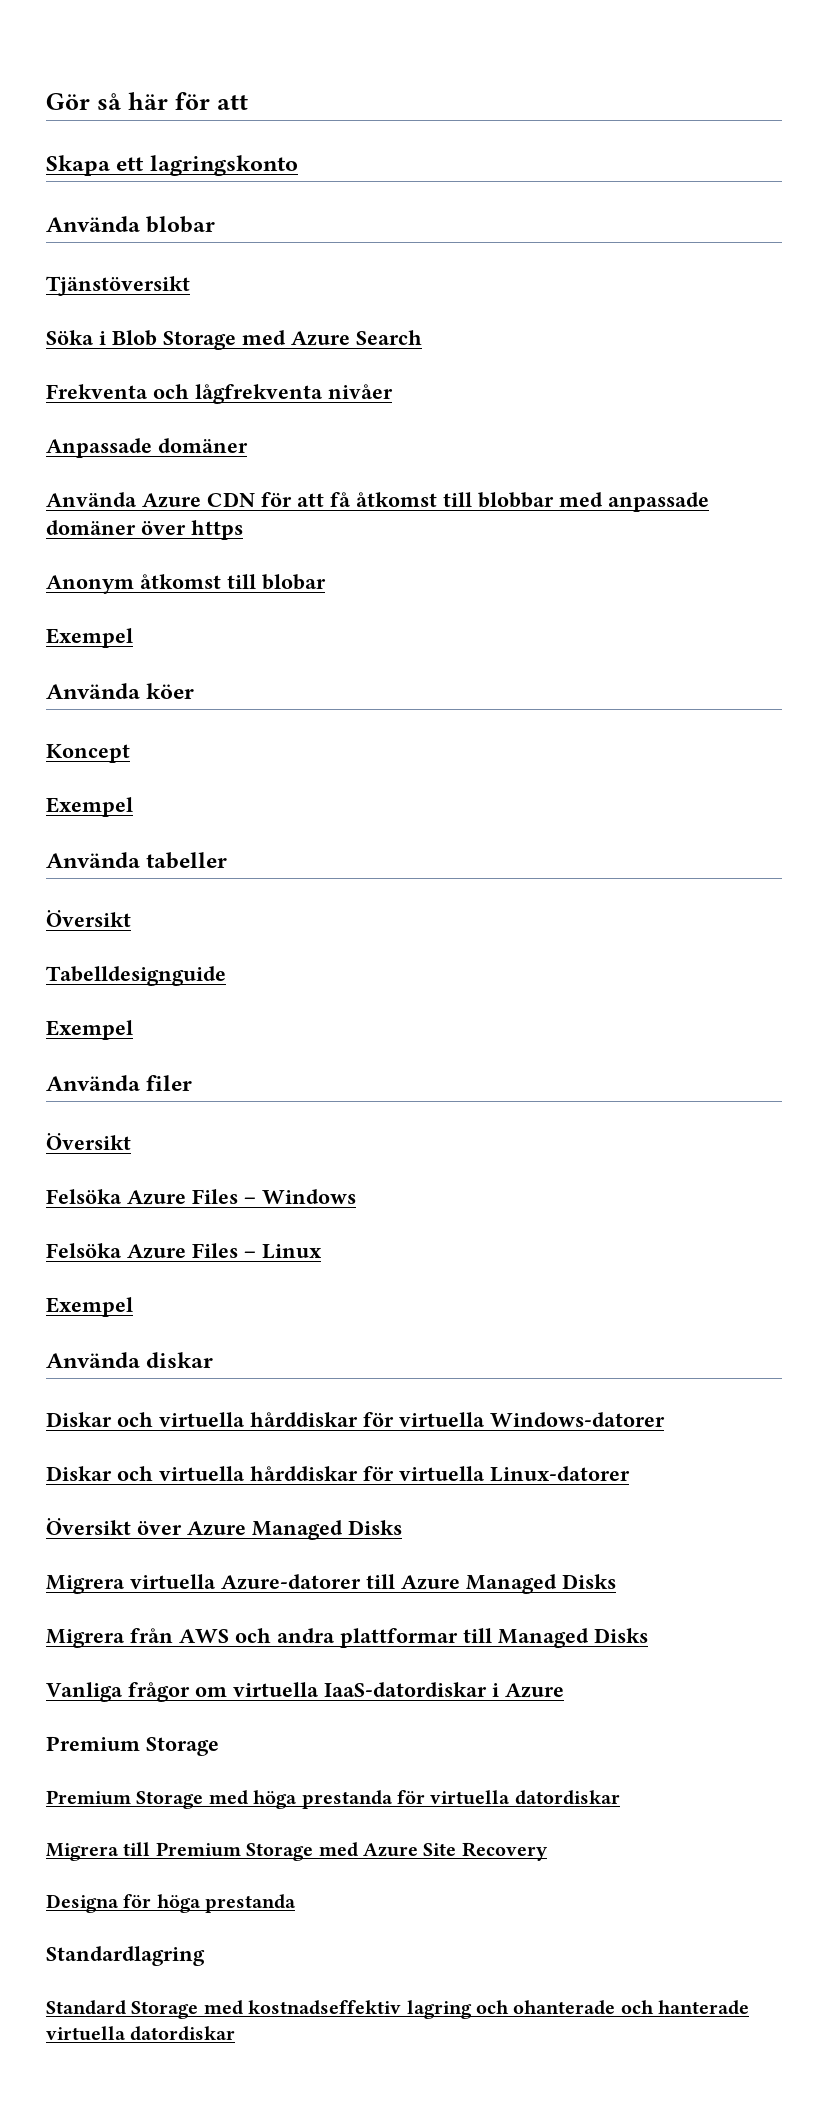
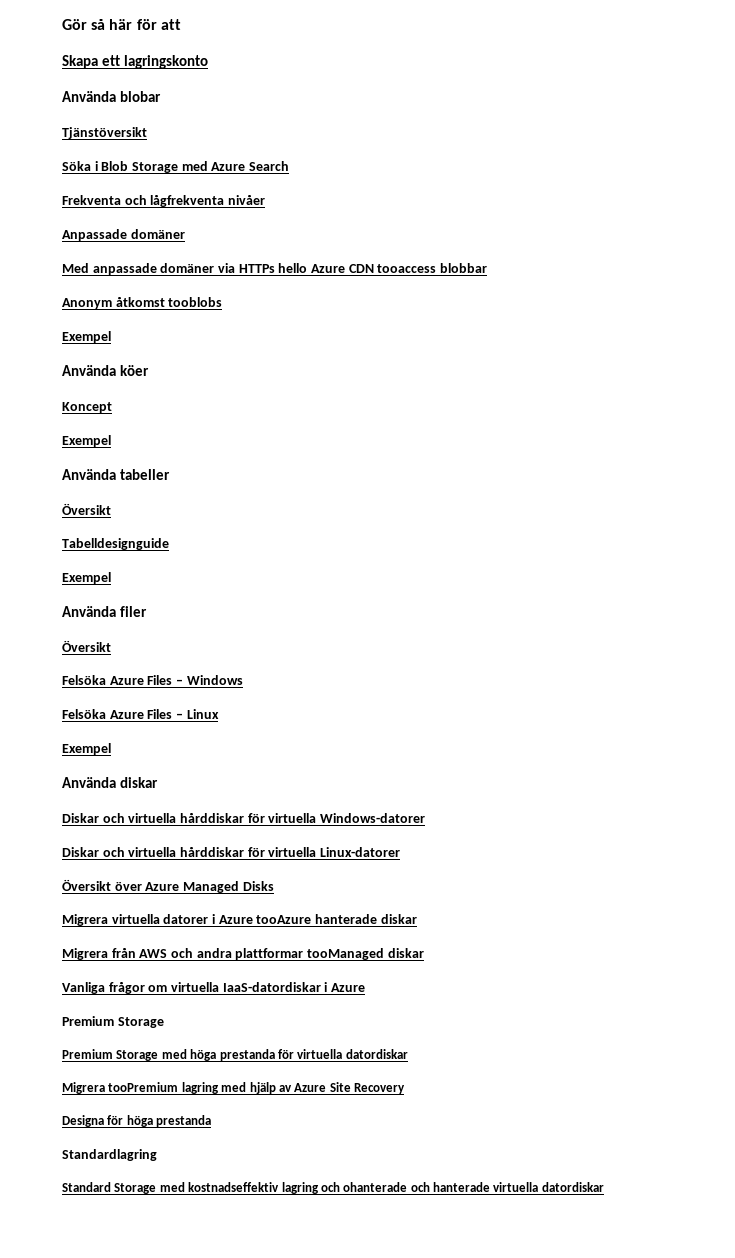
[46,492,709,512] [46,520,243,540] Använda Azure CDN för att få åtkomst till blobbar med anpassade domäner över https -> [62,263,487,275] Med anpassade domäner via HTTPs hello Azure CDN tooaccess blobbar
[227,574,326,590] till blobar -> [168,297,223,307] tooblobs
[221,1574,616,1594] Azure-datorer till Azure Managed Disks -> [163,914,417,924] datorer i Azure tooAzure hanterade diskar
[463,1628,648,1648] till Managed Disks -> [306,948,424,960] tooManaged diskar
[123,1842,358,1861] till Premium Storage med -> [108,1082,292,1094] tooPremium lagring med hjälp av

